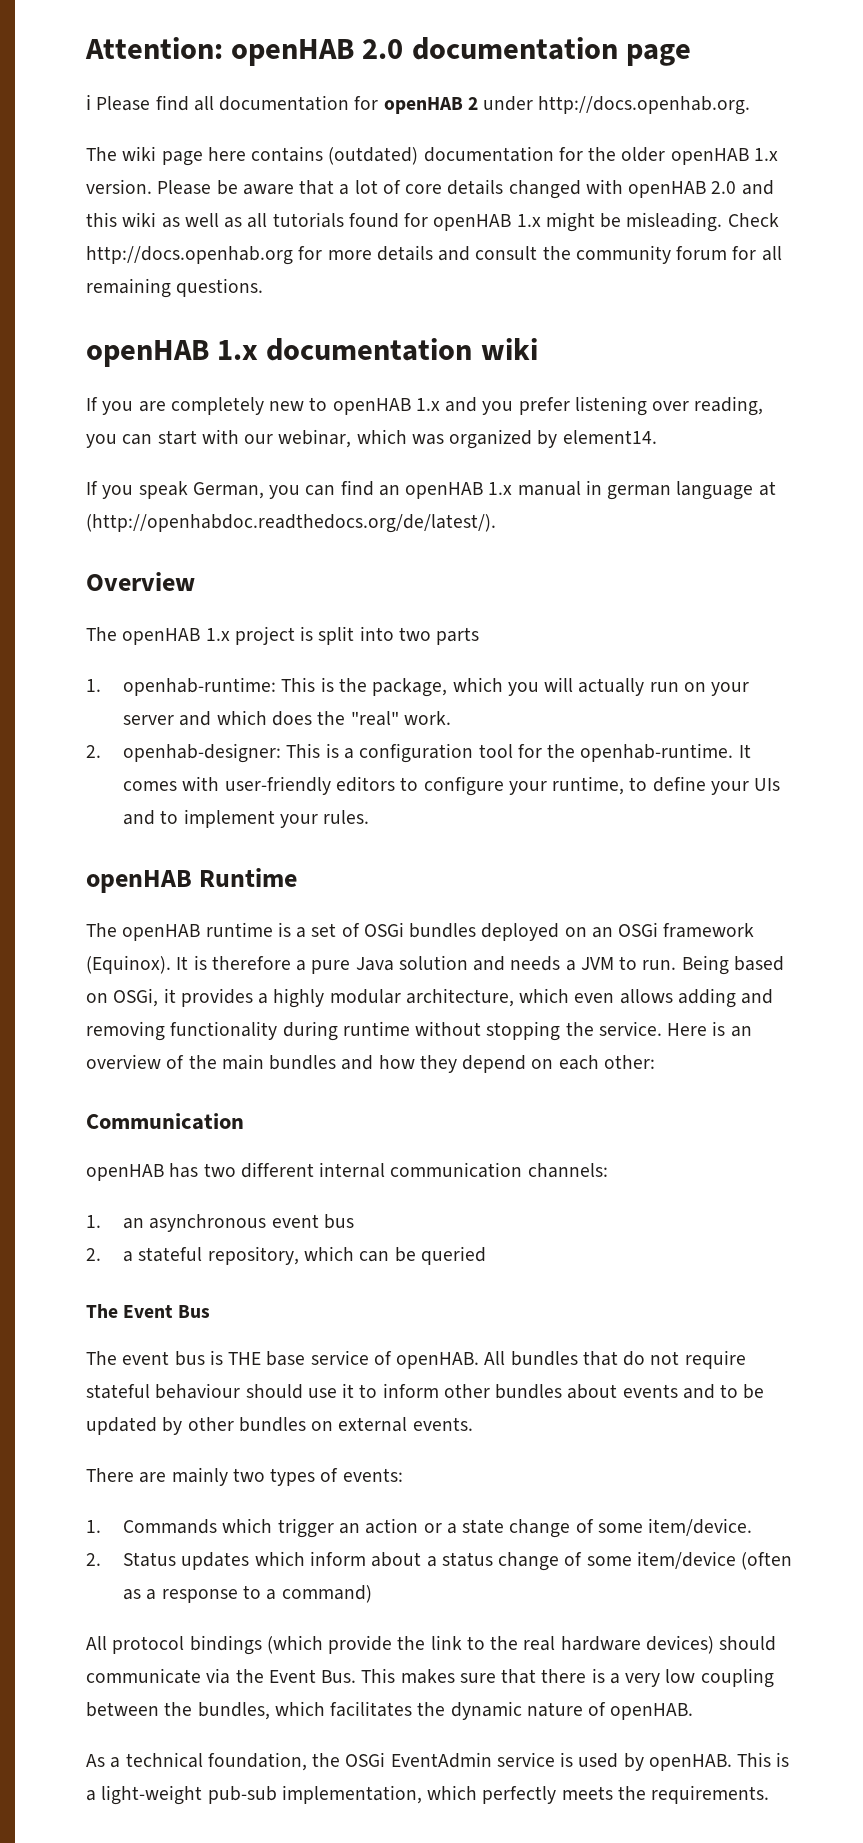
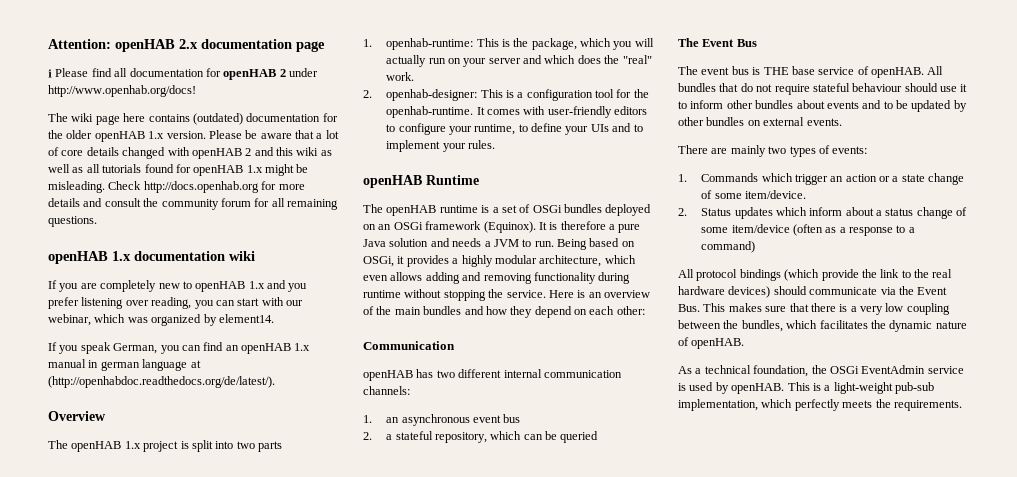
[362,39,404,59] 2.0 -> [179,39,198,49] 2.x
[538,96,751,115] http://docs.openhab.org. -> [48,85,196,97] http://www.openhab.org/docs!
[711,181,737,194] 2.0 -> [245,148,252,156] 2

